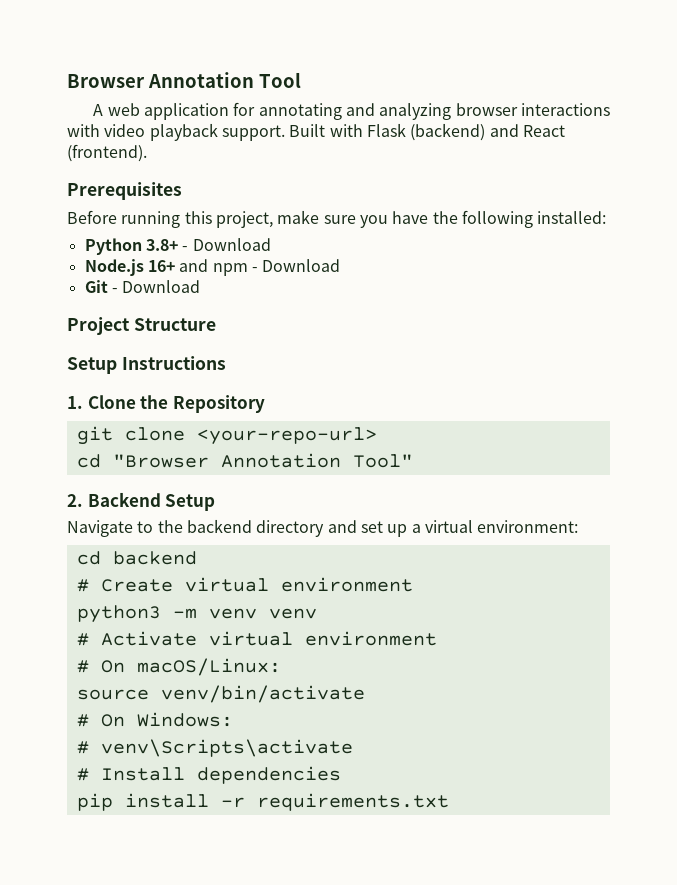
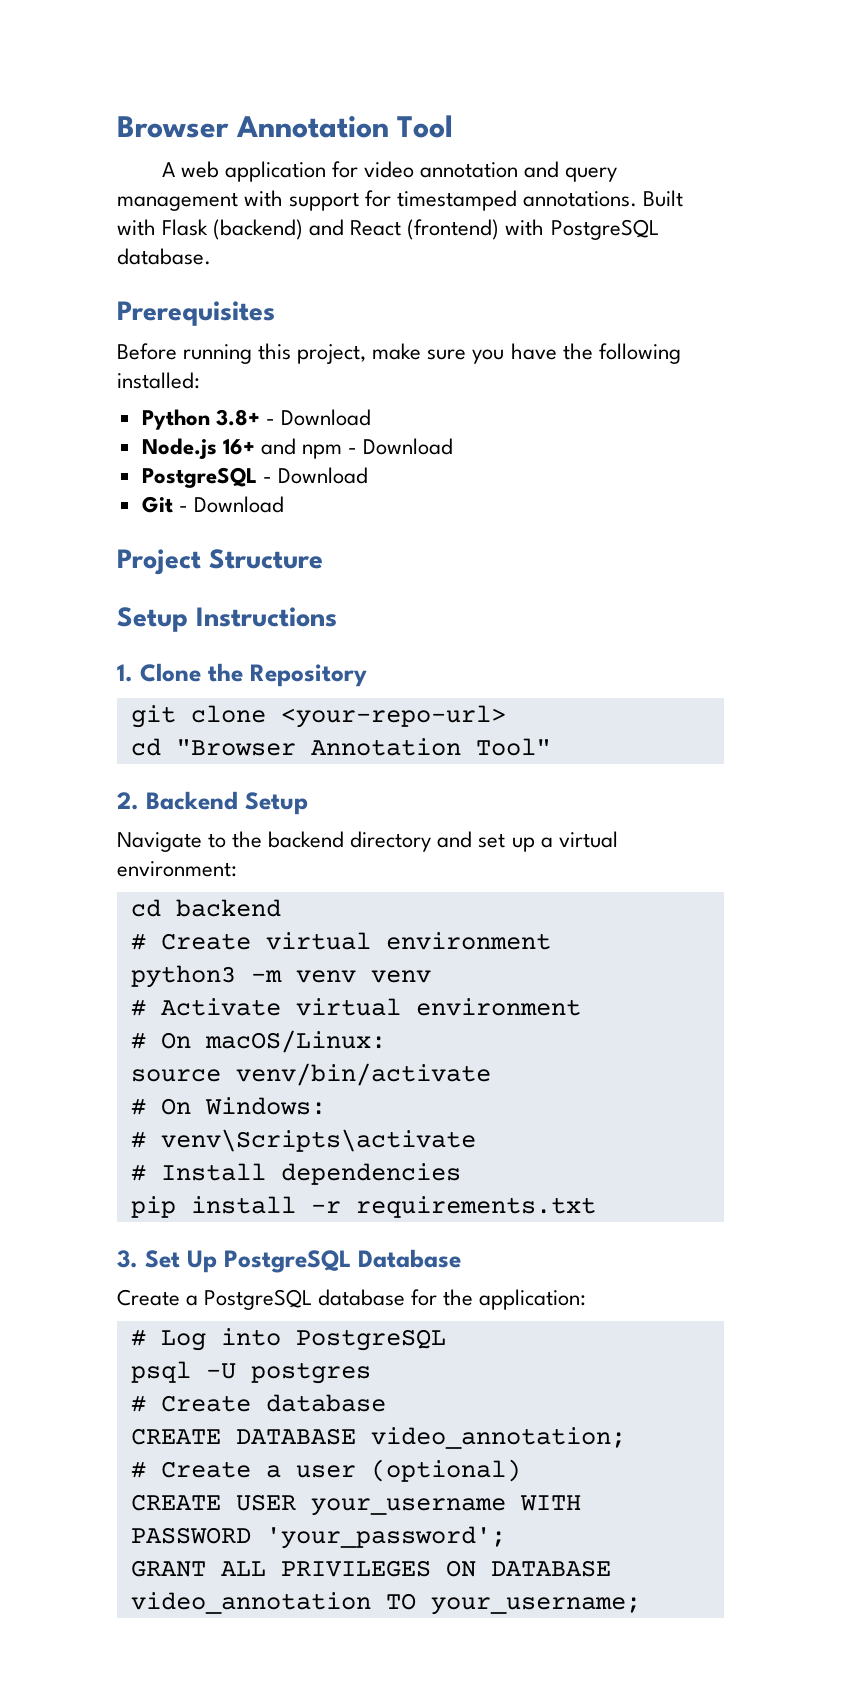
[258,103,610,120] [67,123,285,141] annotating and analyzing browser interactions with video playback support. -> [364,161,618,182] [117,190,638,211] video annotation and query management with support for timestamped annotations.
[67,144,147,162] (frontend). -> [407,219,659,240] [117,248,211,265] (frontend) with PostgreSQL database.
(341, 265) none -> [141,467,368,488] // PostgreSQL - Download
(449, 802) none -> [117,1249,461,1273] [117,1289,587,1310] [130,1328,446,1351] [130,1361,371,1384] [130,1394,386,1412] [130,1427,626,1449] [130,1459,521,1482] [130,1494,581,1516] [130,1526,506,1549] [130,1560,611,1577] [130,1592,641,1615] // 3. Set Up PostgreSQL Database // Create a PostgreSQL database for the application: // # Log into PostgreSQL // psql -U postgres // # Create database // CREATE DATABASE video_annotation; // # Create a user (optional) // CREATE USER your_username WITH PASSWORD 'your_password'; // GRANT ALL PRIVILEGES ON DATABASE video_annotation TO your_username;

